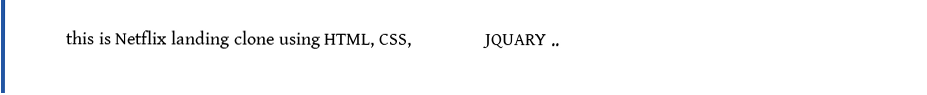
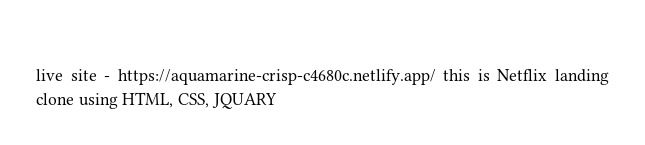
(66, 37) none -> [36,69,436,85] live site - https://aquamarine-crisp-c4680c.netlify.app/
[550,43,560,47] .. -> (277, 101) none

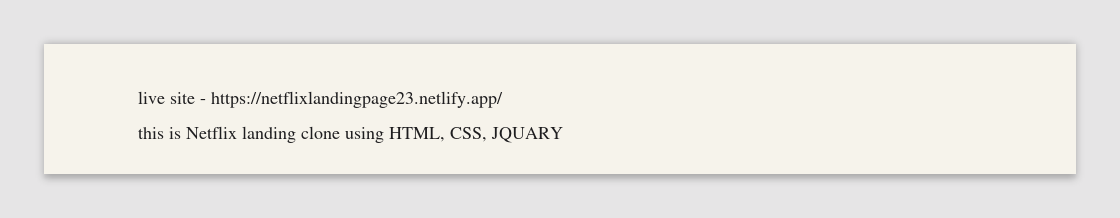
[117,69,436,85] https://aquamarine-crisp-c4680c.netlify.app/ -> [211,91,503,108] https://netflixlandingpage23.netlify.app/ //

